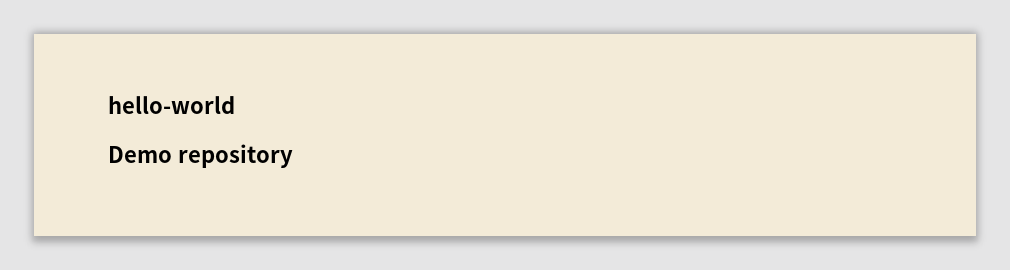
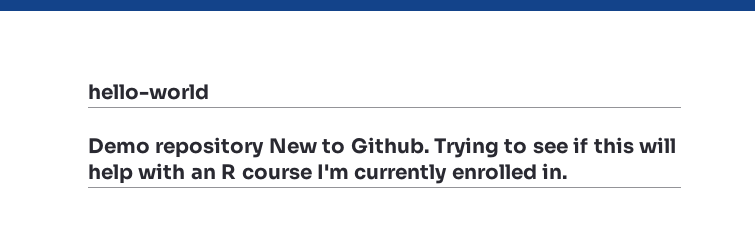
(293, 156) none -> [268,137,676,158] [88,163,568,184] New to Github. Trying to see if this will help with an R course I'm currently enrolled in.

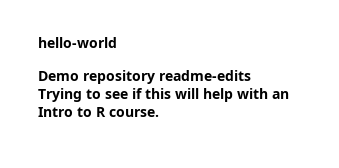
[268,137,429,154] New to Github. -> [159,70,251,81] readme-edits
[221,163,568,184] R course I'm currently enrolled in. -> [38,107,159,117] Intro to R course.

